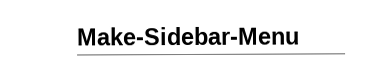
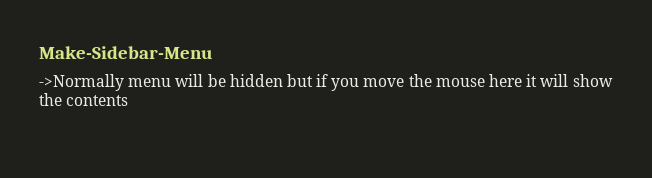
(300, 36) none -> [39,74,613,91] [39,93,129,106] // ->Normally menu will be hidden but if you move the mouse here it will show the contents

